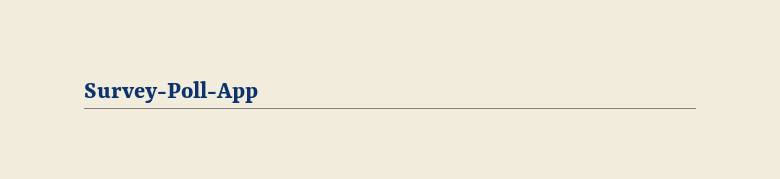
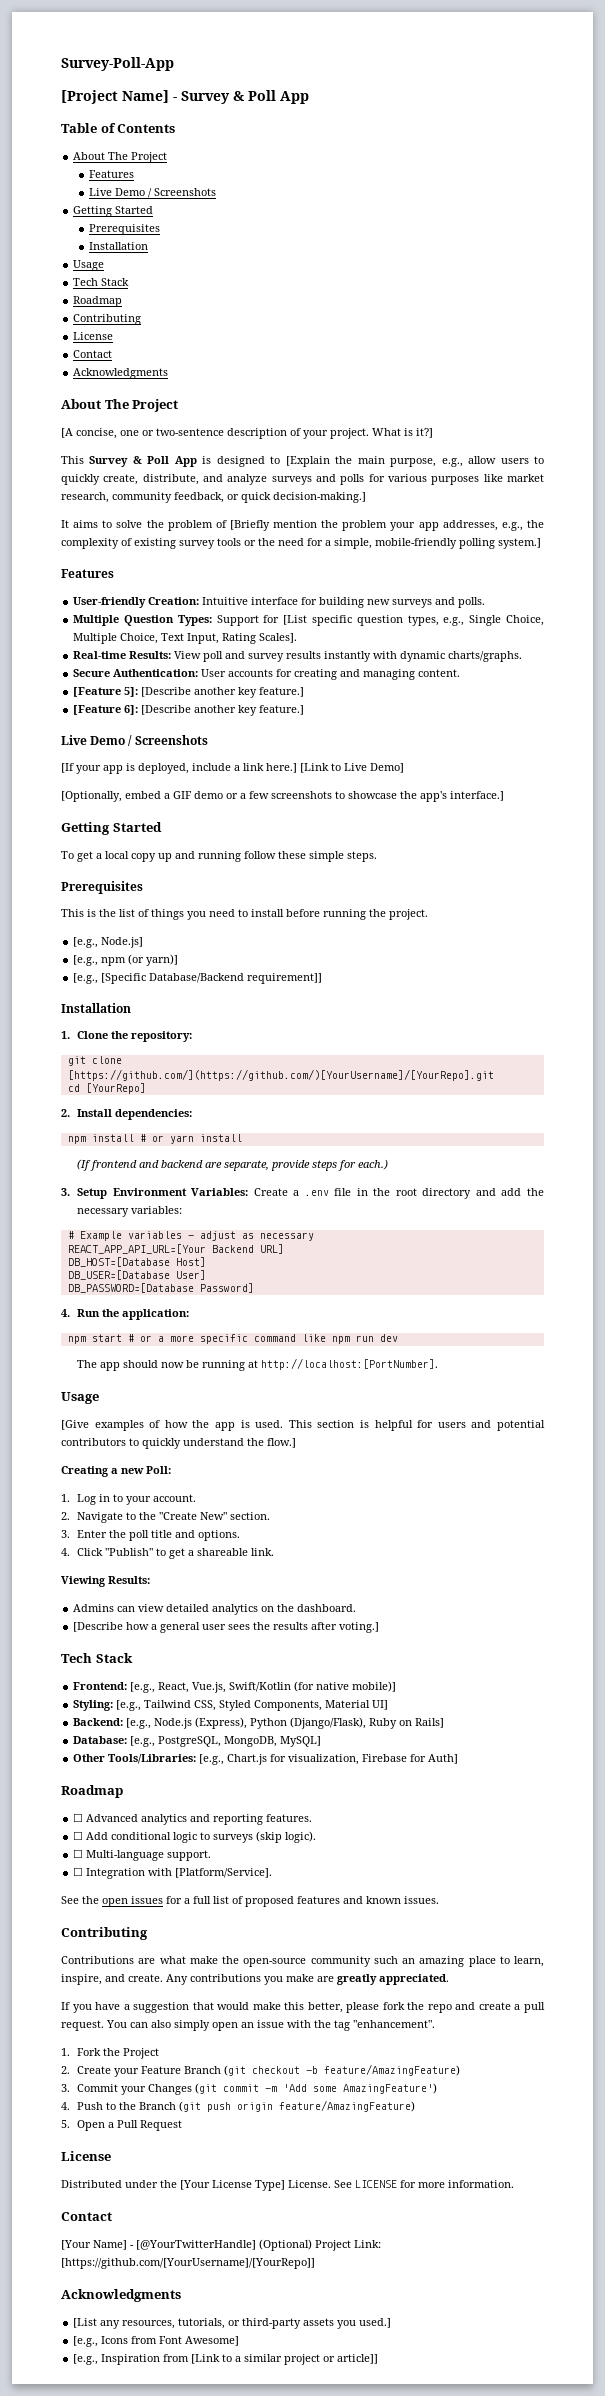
(258, 92) none -> [61,90,309,104] [61,123,176,133] [73,152,168,163] [89,170,135,178] [89,188,217,198] [73,206,154,217] [89,224,161,235] [89,242,149,250] [73,260,105,271] [73,278,130,286] [73,296,123,307] [73,314,142,325] [73,332,114,340] [73,350,113,358] [73,368,169,379] [61,399,179,412] [61,428,433,439] [61,456,544,467] [61,474,544,485] [61,492,366,503] [61,520,544,531] [61,538,541,549] [61,569,114,578] [73,597,486,608] [73,615,544,626] [73,633,298,644] [73,651,523,662] [73,669,461,680] [73,687,305,698] [73,705,305,716] [61,735,208,746] [61,763,404,774] [61,791,504,802] [61,822,162,835] [61,851,377,862] [61,881,143,894] [61,909,428,920] [73,937,144,948] [73,954,179,966] [73,973,323,984] [61,1003,131,1013] [61,1031,193,1042] [67,1056,122,1066] [67,1069,494,1081] [67,1083,146,1094] [61,1109,193,1120] [67,1134,242,1144] [77,1159,389,1171] [61,1188,545,1199] [77,1206,183,1217] [67,1231,314,1241] [67,1244,284,1254] [67,1257,206,1267] [67,1270,206,1280] [67,1283,254,1293] [61,1309,190,1320] [67,1334,398,1344] [77,1358,439,1371] [61,1392,99,1404] [61,1420,546,1431] [61,1438,296,1449] [61,1466,171,1477] [61,1494,197,1505] [61,1512,271,1523] [61,1530,241,1541] [61,1548,275,1559] [61,1576,150,1587] [73,1604,357,1615] [73,1622,380,1633] [61,1653,133,1663] [73,1681,397,1693] [73,1700,389,1711] [73,1717,445,1729] [73,1736,322,1747] [73,1754,459,1765] [61,1785,123,1798] [73,1813,313,1825] [73,1831,317,1843] [73,1849,212,1861] [73,1867,273,1879] [61,1896,439,1907] [61,1927,148,1940] [61,1956,544,1967] [61,1974,449,1985] [61,2002,545,2013] [61,2020,435,2031] [61,2048,160,2059] [61,2064,461,2077] [61,2083,438,2095] [61,2100,416,2112] [61,2120,183,2131] [61,2151,111,2161] [61,2180,514,2191] [61,2212,112,2221] [61,2239,381,2251] [61,2258,315,2269] [61,2289,181,2302] [73,2318,392,2329] [73,2336,240,2347] [73,2354,379,2365] // [Project Name] - Survey & Poll App // Table of Contents // About The Project // Features // Live Demo / Screenshots // Getting Started // Prerequisites // Installation // Usage // Tech Stack // Roadmap // Contributing // License // Contact // Acknowledgments // About The Project // [A concise, one or two-sentence description of your project. What is it?] // This Survey & Poll App is designed to [Explain the main purpose, e.g., allow users to quickly create, distribute, and analyze surveys and polls for various purposes like market research, community feedback, or quick decision-making.] // It aims to solve the problem of [Briefly mention the problem your app addresses, e.g., the complexity of existing survey tools or the need for a simple, mobile-friendly polling system.] // Features // User-friendly Creation: Intuitive interface for building new surveys and polls. // Multiple Question Types: Support for [List specific question types, e.g., Single Choice, Multiple Choice, Text Input, Rating Scales]. // Real-time Results: View poll and survey results instantly with dynamic charts/graphs. // Secure Authentication: User accounts for creating and managing content. // [Feature 5]: [Describe another key feature.] // [Feature 6]: [Describe another key feature.] // Live Demo / Screenshots // [If your app is deployed, include a link here.] [Link to Live Demo] // [Optionally, embed a GIF demo or a few screenshots to showcase the app's interface.] // Getting Started // To get a local copy up and running follow these simple steps. // Prerequisites // This is the list of things you need to install before running the project. // [e.g., Node.js] // [e.g., npm (or yarn)] // [e.g., [Specific Database/Backend requirement]] // Installation // 1. Clone the repository: // git clone [https://github.com/](https://github.com/)[YourUsername]/[YourRepo].git // cd [YourRepo] // 2. Install dependencies: // npm install # or yarn install // (If frontend and backend are separate, provide steps for each.) // 3. Setup Environment Variables: Create a .env file in the root directory and add the necessary variables: // # Example variables - adjust as necessary // REACT_APP_API_URL=[Your Backend URL] // DB_HOST=[Database Host] // DB_USER=[Database User] // DB_PASSWORD=[Database Password] // 4. Run the application: // npm start # or a more specific command like npm run dev // The app should now be running at http://localhost:[PortNumber]. // Usage // [Give examples of how the app is used. This section is helpful for users and potential contributors to quickly understand the flow.] // Creating a new Poll: // 1. Log in to your account. // 2. Navigate to the "Create New" section. // 3. Enter the poll title and options. // 4. Click "Publish" to get a shareable link. // Viewing Results: // Admins can view detailed analytics on the dashboard. // [Describe how a general user sees the results after voting.] // Tech Stack // Frontend: [e.g., React, Vue.js, Swift/Kotlin (for native mobile)] // Styling: [e.g., Tailwind CSS, Styled Components, Material UI] // Backend: [e.g., Node.js (Express), Python (Django/Flask), Ruby on Rails] // Database: [e.g., PostgreSQL, MongoDB, MySQL] // Other Tools/Libraries: [e.g., Chart.js for visualization, Firebase for Auth] // Roadmap // ☐ Advanced analytics and reporting features. // ☐ Add conditional logic to surveys (skip logic). // ☐ Multi-language support. // ☐ Integration with [Platform/Service]. // See the open issues for a full list of proposed features and known issues. // Contributing // Contributions are what make the open-source community such an amazing place to learn, inspire, and create. Any contributions you make are greatly appreciated. // If you have a suggestion that would make this better, please fork the repo and create a pull request. You can also simply open an issue with the tag "enhancement". // 1. Fork the Project // 2. Create your Feature Branch (git checkout -b feature/AmazingFeature) // 3. Commit your Changes (git commit -m 'Add some AmazingFeature') // 4. Push to the Branch (git push origin feature/AmazingFeature) // 5. Open a Pull Request // License // Distributed under the [Your License Type] License. See LICENSE for more information. // Contact // [Your Name] - [@YourTwitterHandle] (Optional) Project Link: [https://github.com/[YourUsername]/[YourRepo]] // Acknowledgments // [List any resources, tutorials, or third-party assets you used.] // [e.g., Icons from Font Awesome] // [e.g., Inspiration from [Link to a similar project or article]]

